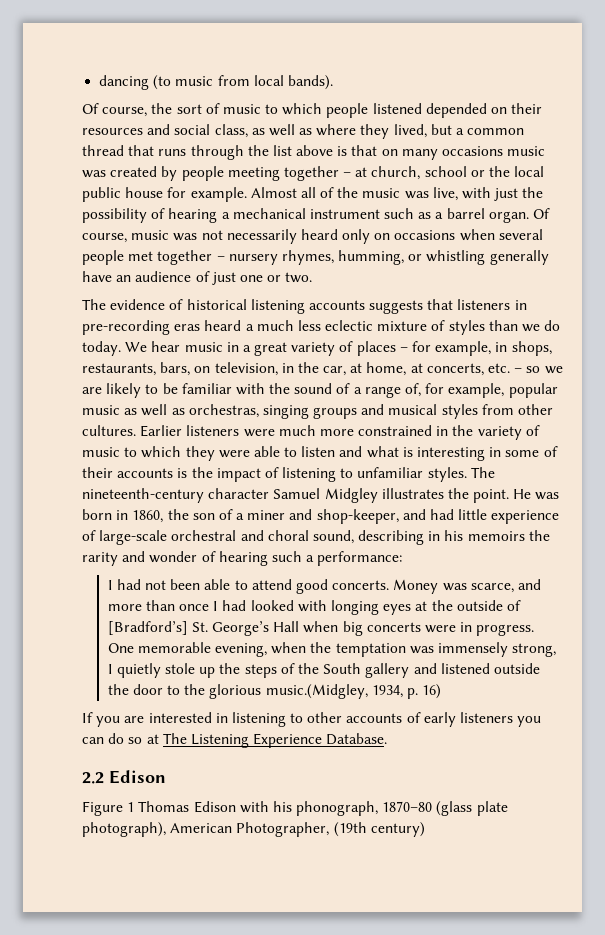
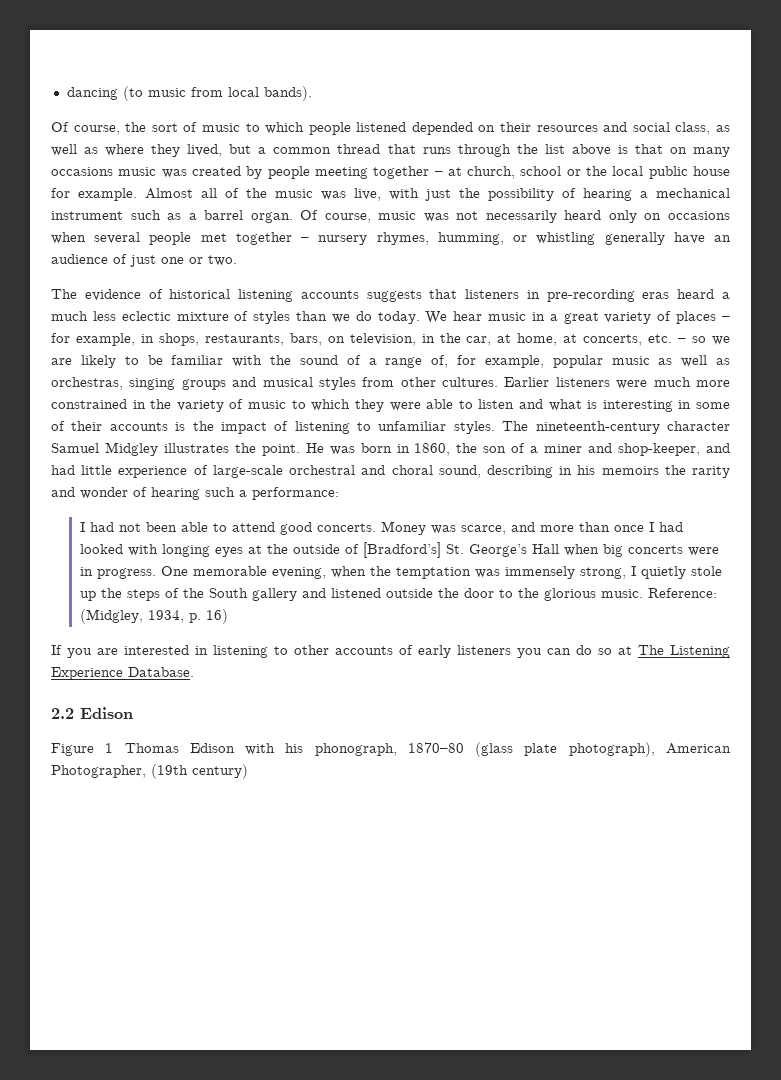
[265,684,368,699] music.(Midgley, -> [600,588,717,598] [79,609,143,624] music. Reference: (Midgley,

